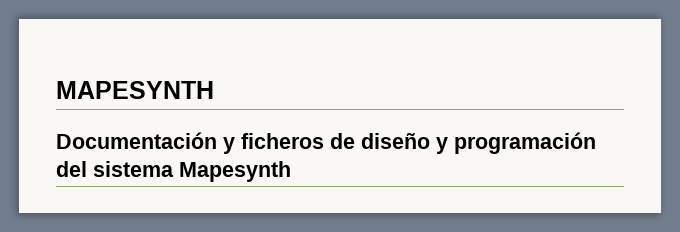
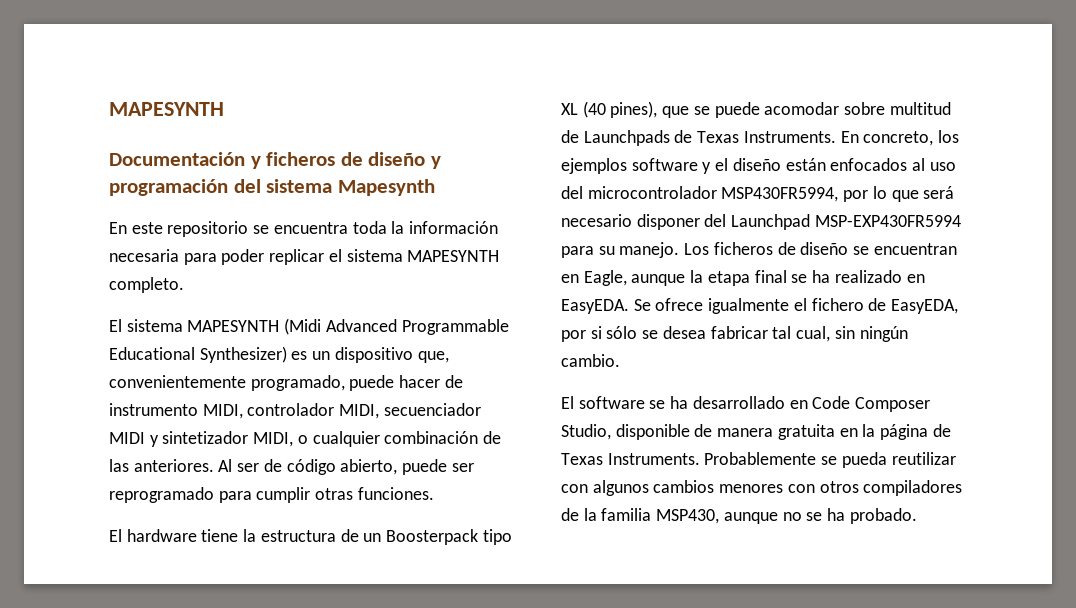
(291, 171) none -> [109,221,499,237] [109,249,500,265] [109,277,184,293] [109,318,509,335] [109,346,449,363] [109,375,463,391] [109,403,481,419] [109,431,502,447] [109,459,474,475] [109,487,434,503] [109,529,512,545] [561,101,951,118] [561,130,960,146] [561,158,956,174] [561,186,955,202] [561,214,961,230] [561,242,957,258] [561,270,925,286] [561,298,959,314] [561,326,908,342] [561,354,620,367] [561,396,931,412] [561,424,951,440] [561,452,956,468] [561,480,963,496] [561,508,917,524] // En este repositorio se encuentra toda la información necesaria para poder replicar el sistema MAPESYNTH completo. // El sistema MAPESYNTH (Midi Advanced Programmable Educational Synthesizer) es un dispositivo que, convenientemente programado, puede hacer de instrumento MIDI, controlador MIDI, secuenciador MIDI y sintetizador MIDI, o cualquier combinación de las anteriores. Al ser de código abierto, puede ser reprogramado para cumplir otras funciones. // El hardware tiene la estructura de un Boosterpack tipo XL (40 pines), que se puede acomodar sobre multitud de Launchpads de Texas Instruments. En concreto, los ejemplos software y el diseño están enfocados al uso del microcontrolador MSP430FR5994, por lo que será necesario disponer del Launchpad MSP-EXP430FR5994 para su manejo. Los ficheros de diseño se encuentran en Eagle, aunque la etapa final se ha realizado en EasyEDA. Se ofrece igualmente el fichero de EasyEDA, por si sólo se desea fabricar tal cual, sin ningún cambio. // El software se ha desarrollado en Code Composer Studio, disponible de manera gratuita en la página de Texas Instruments. Probablemente se pueda reutilizar con algunos cambios menores con otros compiladores de la familia MSP430, aunque no se ha probado.

